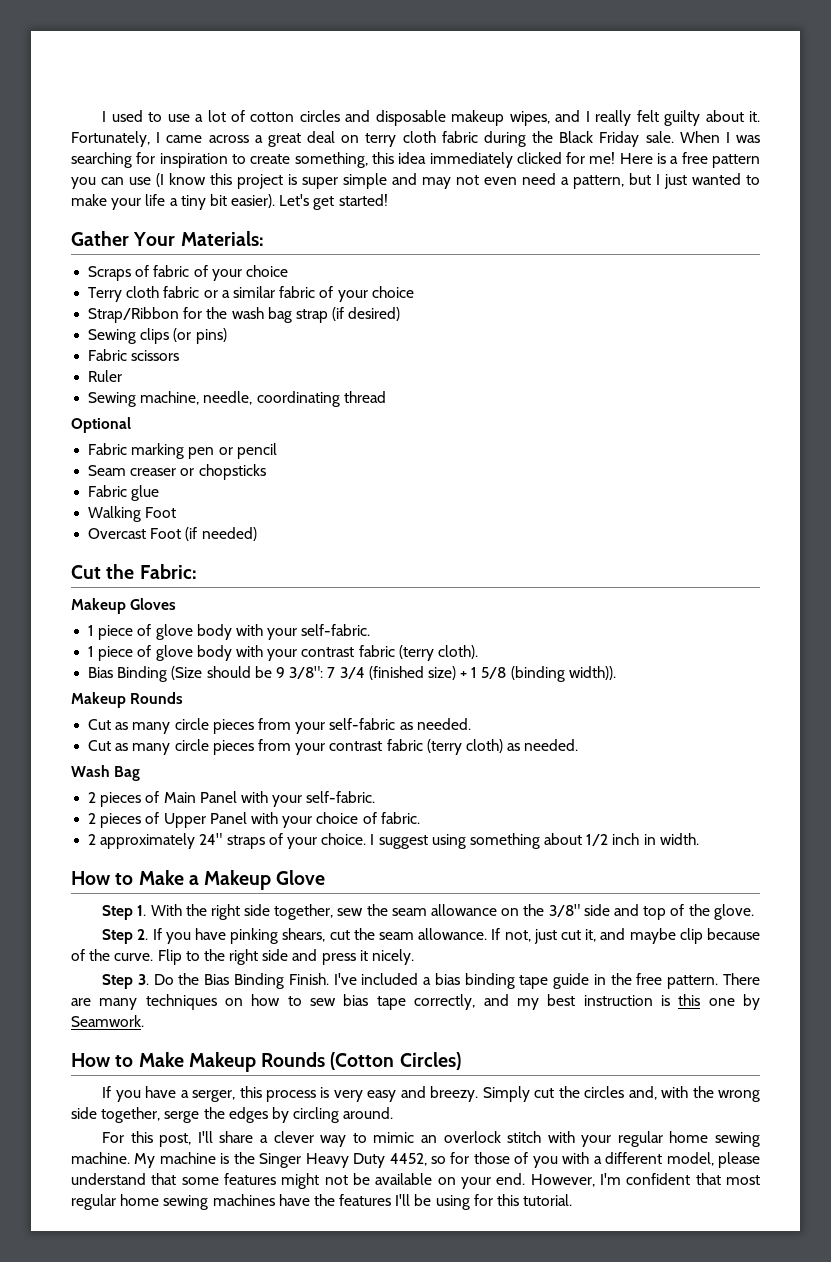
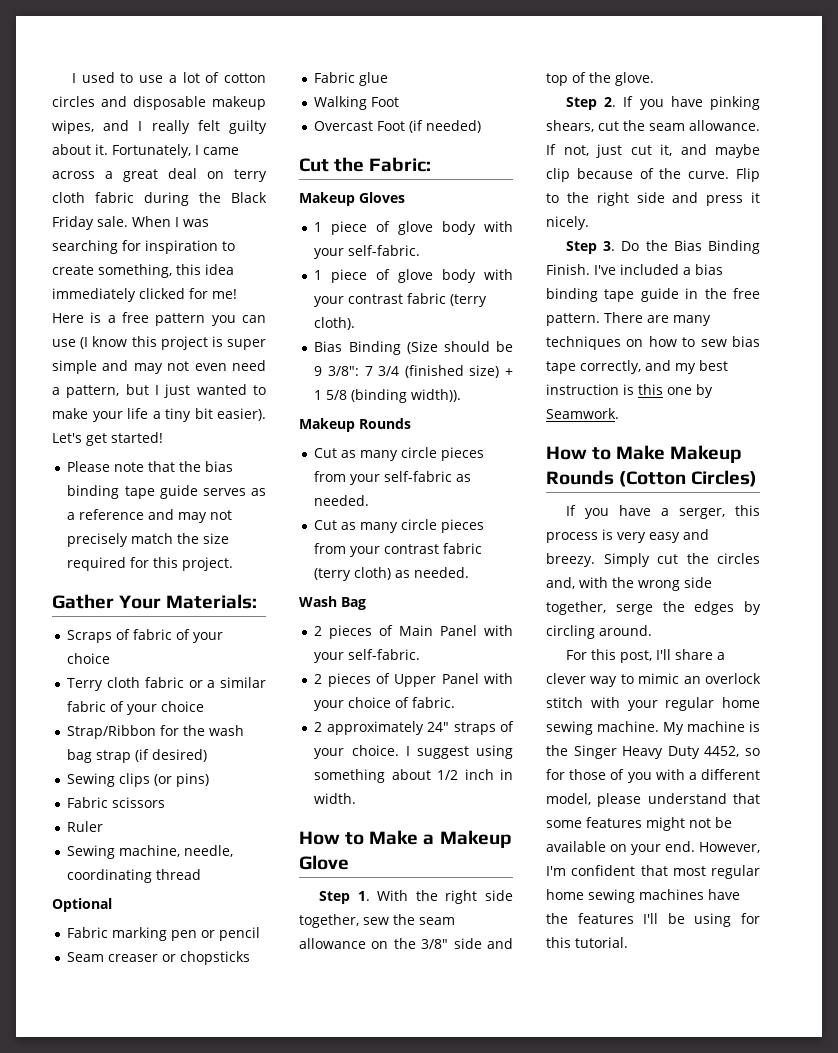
(388, 200) none -> [67,461,234,472] [67,485,266,499] [67,509,233,523] [67,533,230,547] [67,557,234,571] // Please note that the bias binding tape guide serves as a reference and may not precisely match the size required for this project.

